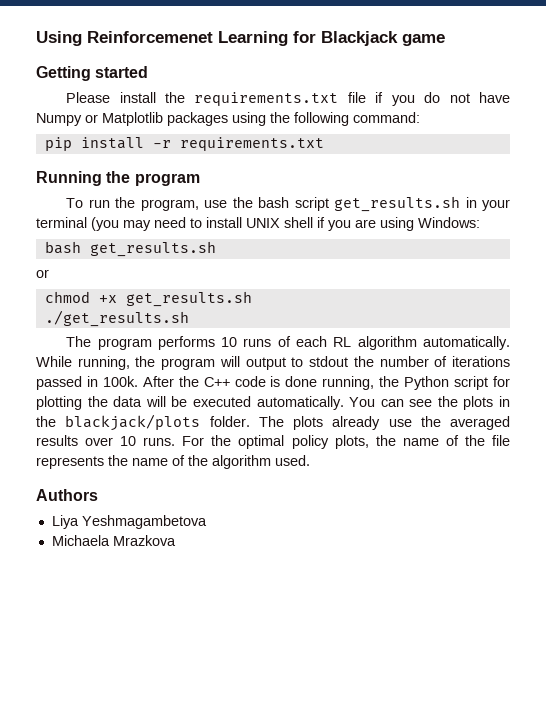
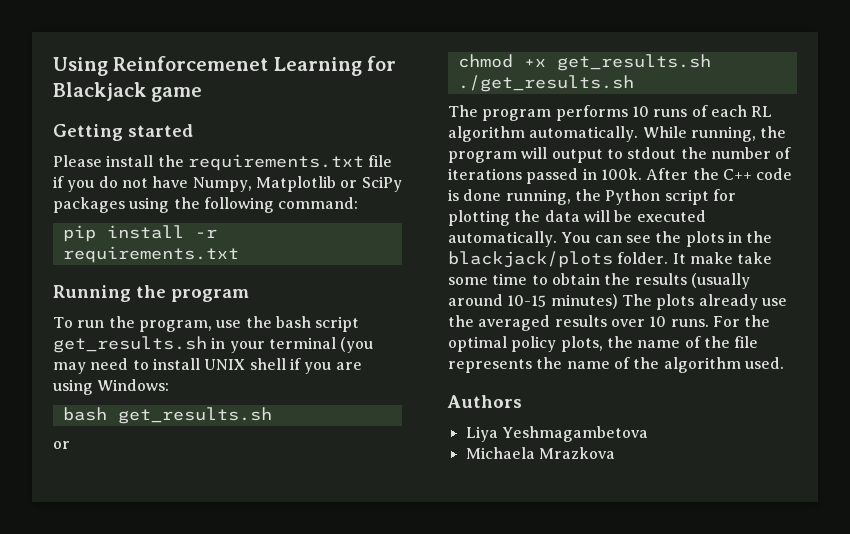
[36,112,163,126] Numpy or Matplotlib -> [192,176,402,192] Numpy, Matplotlib or SciPy
(250, 421) none -> [672,252,773,264] [448,273,750,289] [448,294,618,309] It make take some time to obtain the results (usually around 10-15 minutes)

